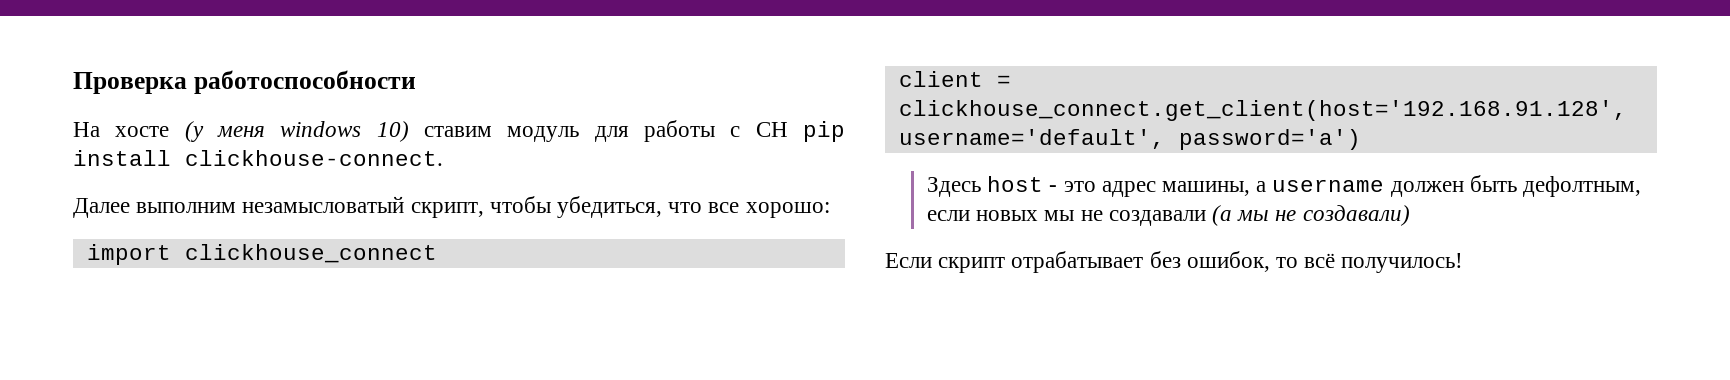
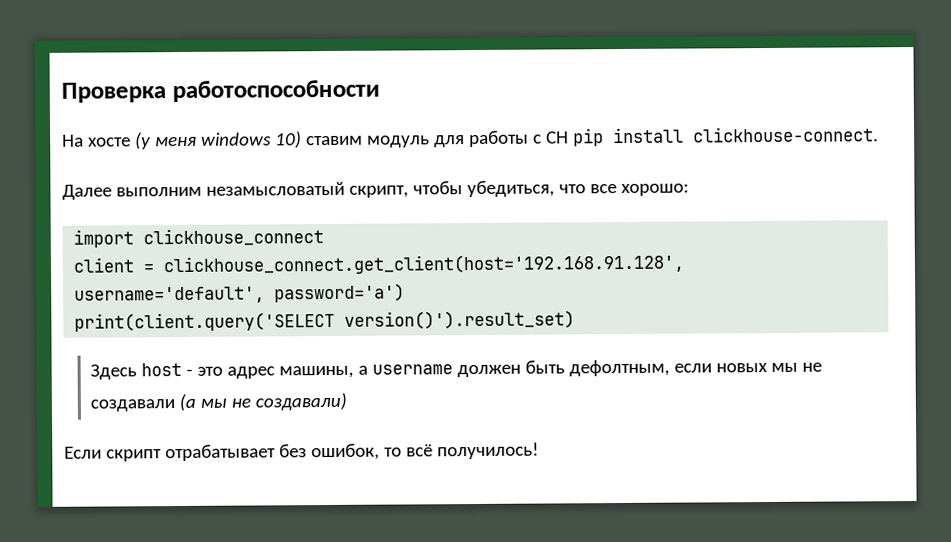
(1361, 139) none -> [74,310,576,332] // print(client.query('SELECT version()').result_set)

